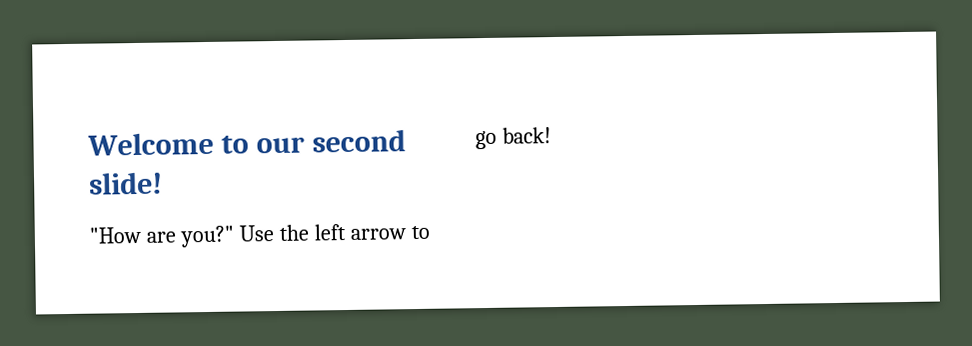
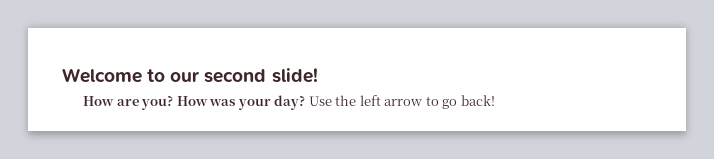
[89,225,235,248] "How are you?" -> [83,95,306,110] How are you? How was your day?

